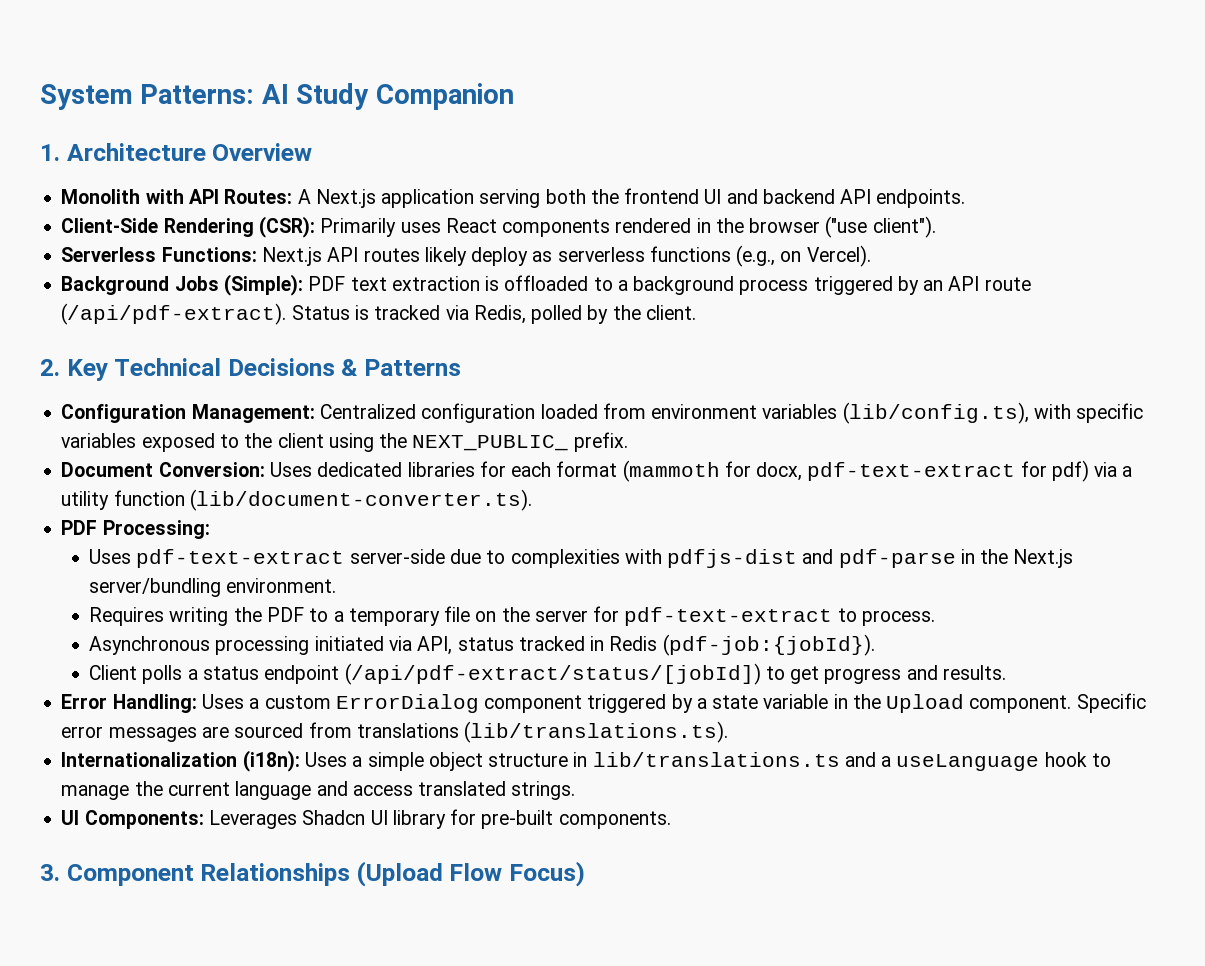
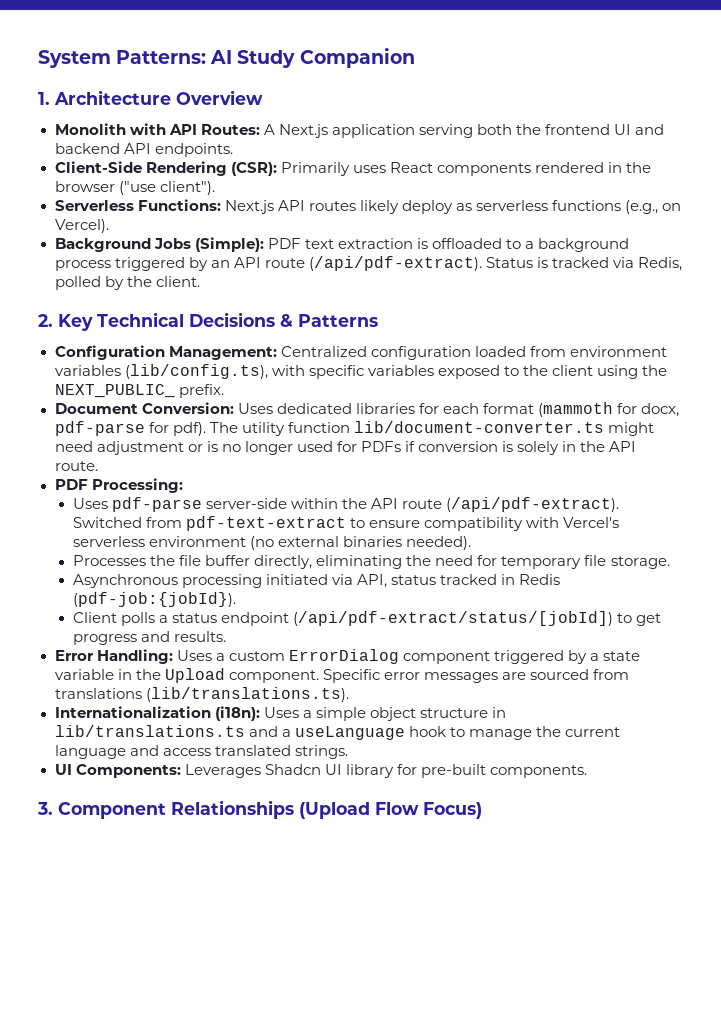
[807,460,1133,482] [61,489,532,511] [61,520,210,539] [89,549,1074,568] [89,578,337,597] [89,606,935,626] pdf-text-extract for pdf) via a utility function (lib/document-converter.ts). // PDF Processing: // Uses pdf-text-extract server-side due to complexities with pdfjs-dist and pdf-parse in the Next.js server/bundling environment. // Requires writing the PDF to a temporary file on the server for pdf-text-extract to process. -> [54,421,654,436] [54,441,637,455] [54,461,98,471] [54,478,183,493] [72,497,620,512] [72,516,620,531] [72,536,472,550] [72,555,670,569] pdf-parse for pdf). The utility function lib/document-converter.ts might need adjustment or is no longer used for PDFs if conversion is solely in the API route. // PDF Processing: // Uses pdf-parse server-side within the API route (/api/pdf-extract). Switched from pdf-text-extract to ensure compatibility with Vercel's serverless environment (no external binaries needed). // Processes the file buffer directly, eliminating the need for temporary file storage.

